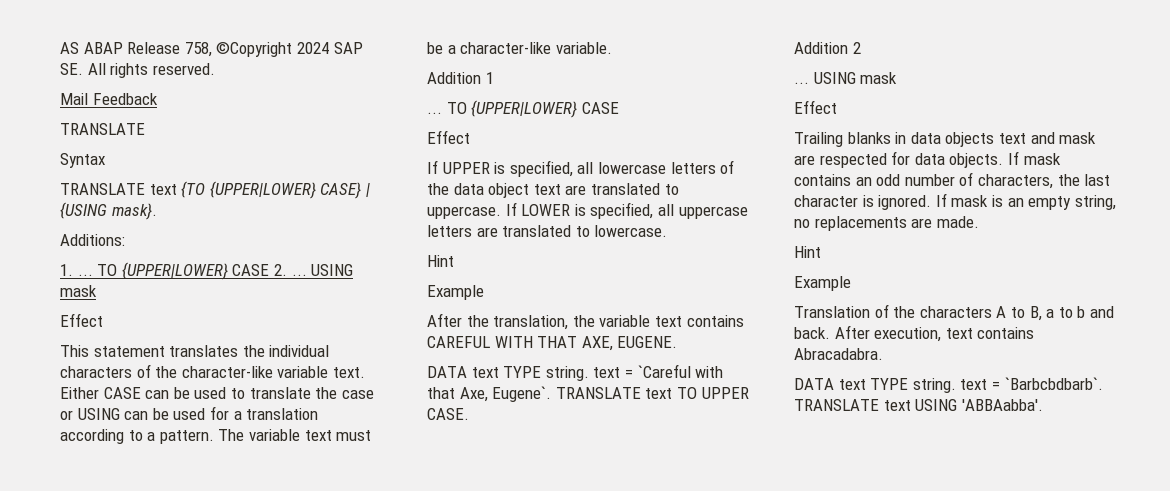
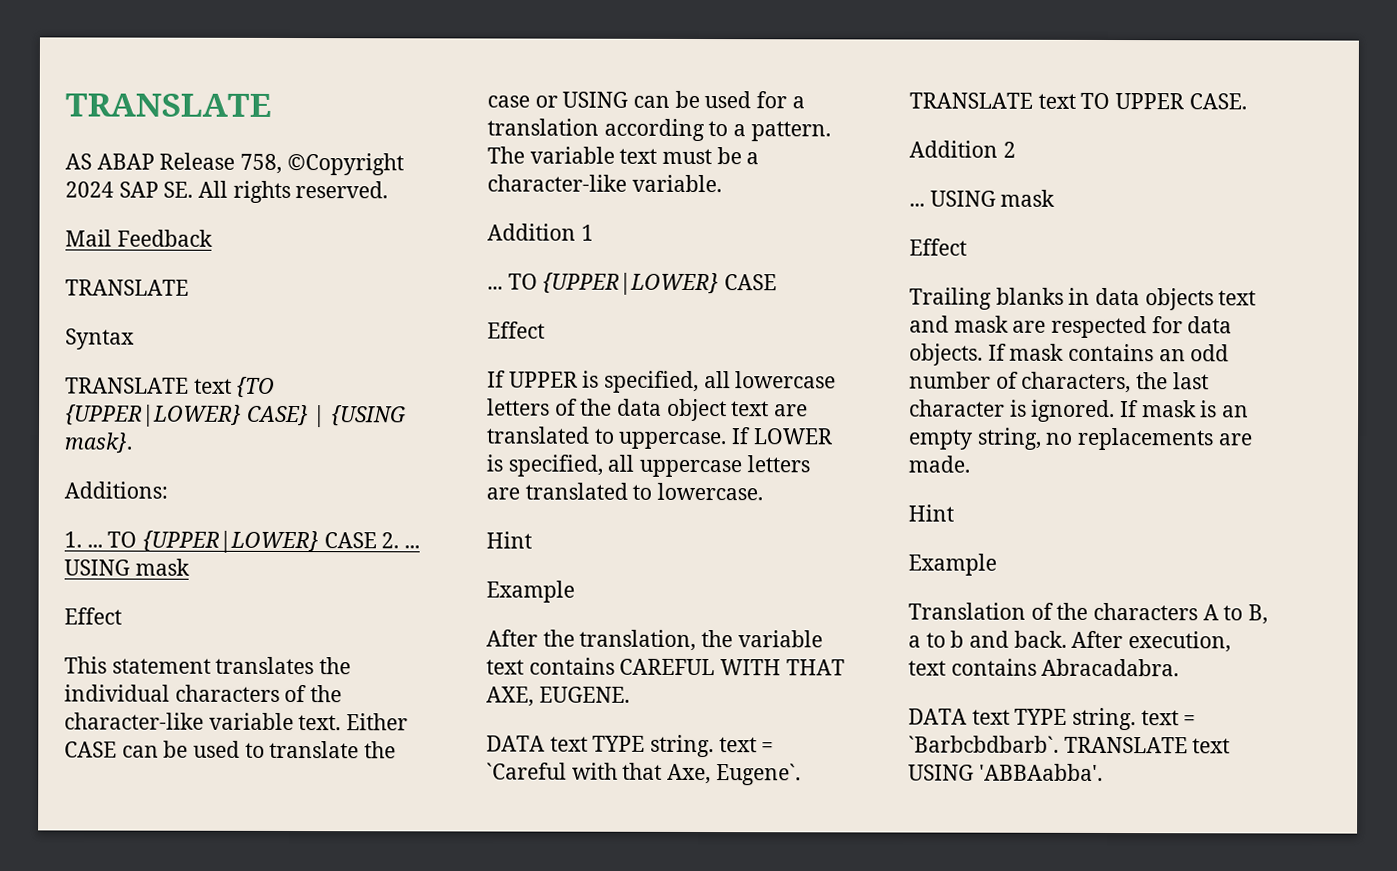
(60, 48) none -> [65,93,272,117] TRANSLATE //

